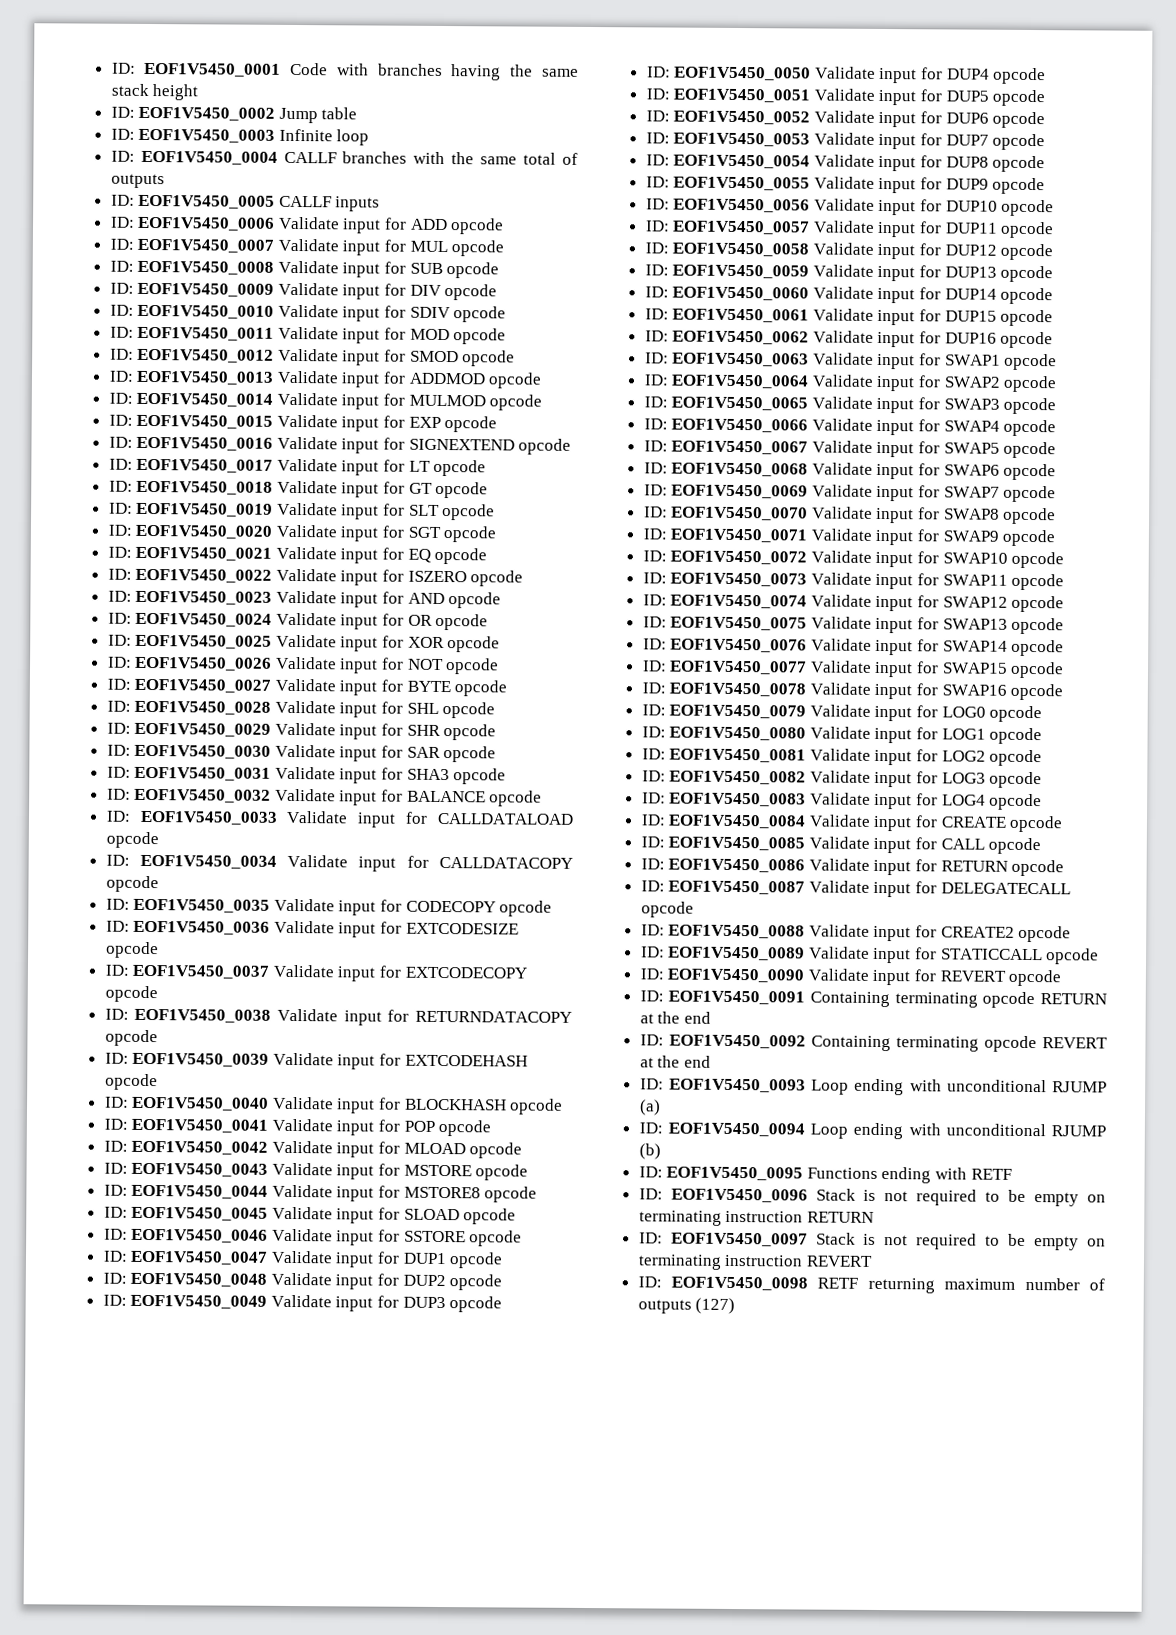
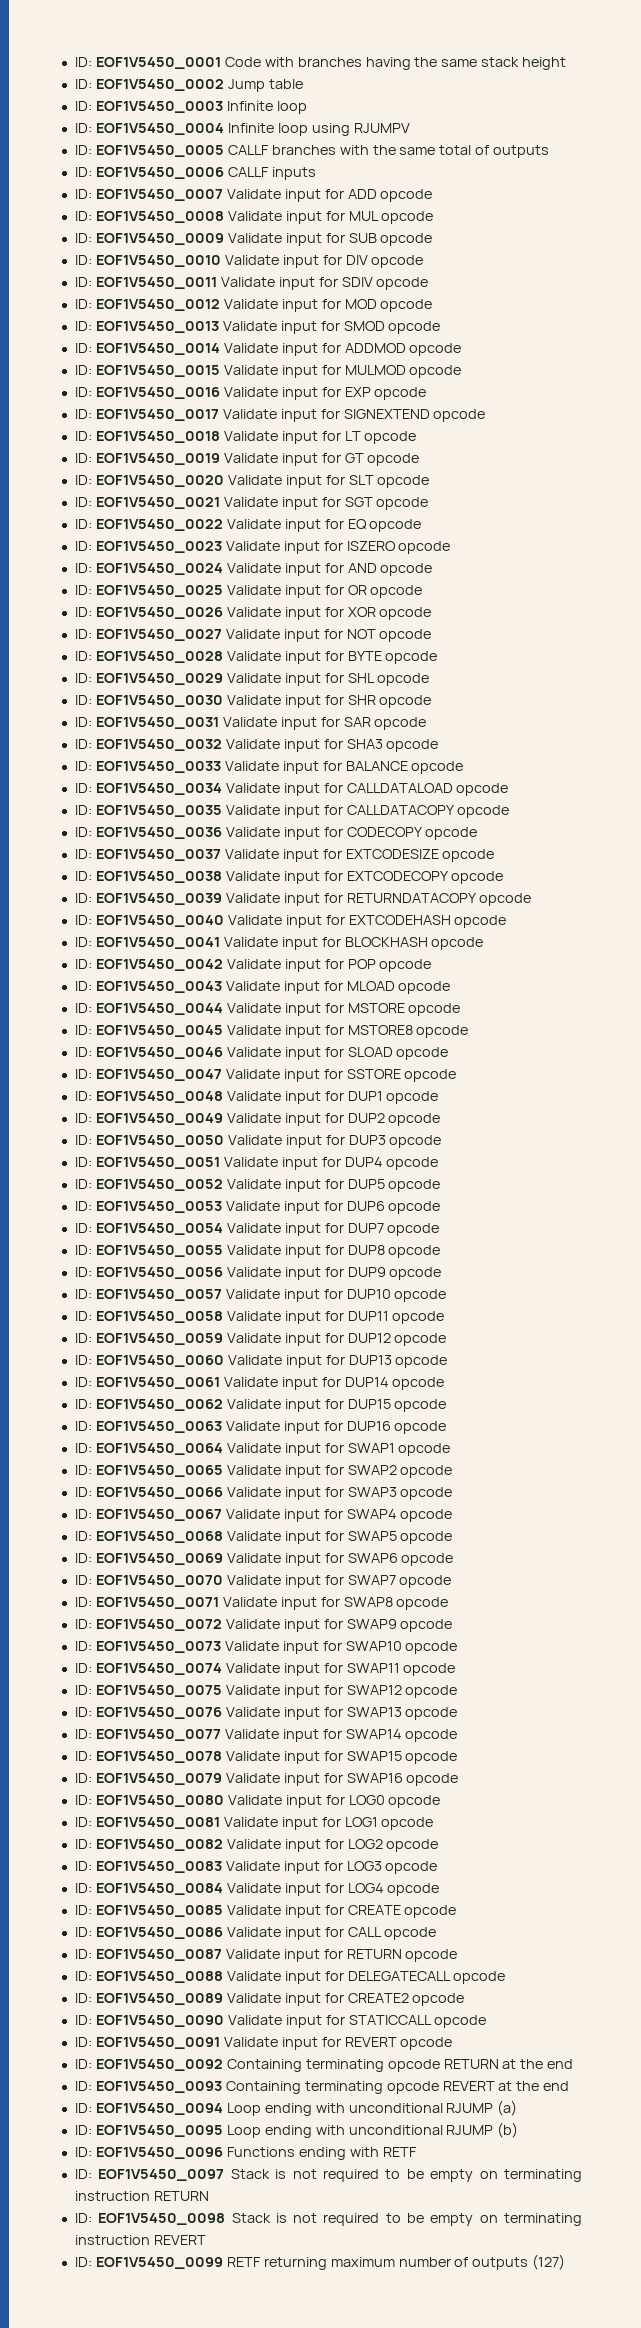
(278, 157) none -> [227,123,410,136] [74,145,224,157] Infinite loop using RJUMPV // ID: EOF1V5450_0005
[138,194,276,209] EOF1V5450_0005 -> [95,167,224,179] EOF1V5450_0006
[137,216,276,231] EOF1V5450_0006 -> [95,189,223,201] EOF1V5450_0007
[137,238,275,253] EOF1V5450_0007 -> [95,211,224,223] EOF1V5450_0008
[137,260,275,275] EOF1V5450_0008 -> [95,233,224,245] EOF1V5450_0009
[137,282,275,297] EOF1V5450_0009 -> [95,255,221,267] EOF1V5450_0010
[137,304,275,319] EOF1V5450_0010 -> [95,277,217,289] EOF1V5450_0011
[137,326,275,341] EOF1V5450_0011 -> [95,299,220,311] EOF1V5450_0012
[137,348,275,363] EOF1V5450_0012 -> [95,321,219,333] EOF1V5450_0013
[136,370,275,385] EOF1V5450_0013 -> [95,343,220,355] EOF1V5450_0014
[136,392,274,407] EOF1V5450_0014 -> [95,365,220,377] EOF1V5450_0015
[136,414,274,429] EOF1V5450_0015 -> [95,387,220,399] EOF1V5450_0016
[136,436,274,451] EOF1V5450_0016 -> [95,409,219,421] EOF1V5450_0017
[136,458,274,473] EOF1V5450_0017 -> [95,431,220,443] EOF1V5450_0018
[136,480,274,495] EOF1V5450_0018 -> [95,453,220,465] EOF1V5450_0019
[136,502,274,517] EOF1V5450_0019 -> [95,475,224,487] EOF1V5450_0020
[135,524,273,539] EOF1V5450_0020 -> [95,497,220,509] EOF1V5450_0021
[135,546,273,561] EOF1V5450_0021 -> [95,519,223,531] EOF1V5450_0022
[135,568,273,583] EOF1V5450_0022 -> [95,541,222,553] EOF1V5450_0023
[135,590,273,605] EOF1V5450_0023 -> [95,563,223,575] EOF1V5450_0024
[135,612,273,627] EOF1V5450_0024 -> [95,585,223,597] EOF1V5450_0025
[135,634,273,649] EOF1V5450_0025 -> [95,607,223,619] EOF1V5450_0026
[134,656,273,671] EOF1V5450_0026 -> [95,629,222,641] EOF1V5450_0027
[134,678,272,693] EOF1V5450_0027 -> [95,651,223,663] EOF1V5450_0028
[134,700,272,715] EOF1V5450_0028 -> [95,673,223,685] EOF1V5450_0029
[134,722,272,737] EOF1V5450_0029 -> [95,695,223,707] EOF1V5450_0030
[134,744,272,759] EOF1V5450_0030 -> [95,717,219,729] EOF1V5450_0031
[134,766,272,781] EOF1V5450_0031 -> [95,739,222,751] EOF1V5450_0032
[134,788,272,803] EOF1V5450_0032 -> [95,761,221,773] EOF1V5450_0033
[139,810,278,825] EOF1V5450_0033 -> [95,783,222,795] EOF1V5450_0034
[139,854,277,869] EOF1V5450_0034 -> [95,805,222,817] EOF1V5450_0035
[133,898,271,913] EOF1V5450_0035 -> [95,827,222,839] EOF1V5450_0036
[133,920,271,935] EOF1V5450_0036 -> [95,849,221,861] EOF1V5450_0037
[132,964,270,979] EOF1V5450_0037 -> [95,871,222,883] EOF1V5450_0038
[134,1008,272,1023] EOF1V5450_0038 -> [95,893,222,905] EOF1V5450_0039
[132,1052,270,1067] EOF1V5450_0039 -> [95,915,224,927] EOF1V5450_0040
[131,1096,270,1111] EOF1V5450_0040 -> [95,937,220,949] EOF1V5450_0041
[131,1118,269,1133] EOF1V5450_0041 -> [95,959,223,971] EOF1V5450_0042
[131,1140,269,1155] EOF1V5450_0042 -> [95,981,222,993] EOF1V5450_0043
[131,1162,269,1177] EOF1V5450_0043 -> [95,1003,223,1015] EOF1V5450_0044
[131,1184,269,1199] EOF1V5450_0044 -> [95,1025,223,1037] EOF1V5450_0045
[131,1206,269,1221] EOF1V5450_0045 -> [95,1047,223,1059] EOF1V5450_0046
[131,1228,269,1243] EOF1V5450_0046 -> [95,1069,222,1081] EOF1V5450_0047
[130,1250,269,1265] EOF1V5450_0047 -> [95,1091,223,1103] EOF1V5450_0048
[130,1272,268,1287] EOF1V5450_0048 -> [95,1113,223,1125] EOF1V5450_0049
[130,1294,268,1309] EOF1V5450_0049 -> [95,1135,224,1147] EOF1V5450_0050
[674,66,812,81] EOF1V5450_0050 -> [95,1157,220,1169] EOF1V5450_0051
[673,88,811,103] EOF1V5450_0051 -> [95,1179,223,1191] EOF1V5450_0052
[673,110,811,125] EOF1V5450_0052 -> [95,1201,222,1213] EOF1V5450_0053
[673,132,811,147] EOF1V5450_0053 -> [95,1223,223,1235] EOF1V5450_0054
[673,154,811,169] EOF1V5450_0054 -> [95,1245,223,1257] EOF1V5450_0055
[673,176,811,191] EOF1V5450_0055 -> [95,1267,223,1279] EOF1V5450_0056
[673,198,811,213] EOF1V5450_0056 -> [95,1289,222,1301] EOF1V5450_0057
[672,220,811,235] EOF1V5450_0057 -> [95,1311,223,1323] EOF1V5450_0058
[672,242,810,257] EOF1V5450_0058 -> [95,1333,223,1345] EOF1V5450_0059
[672,264,810,279] EOF1V5450_0059 -> [95,1355,224,1367] EOF1V5450_0060
[672,286,810,301] EOF1V5450_0060 -> [95,1377,220,1389] EOF1V5450_0061
[672,308,810,323] EOF1V5450_0061 -> [95,1399,223,1411] EOF1V5450_0062
[672,330,810,345] EOF1V5450_0062 -> [95,1421,222,1433] EOF1V5450_0063
[672,352,810,367] EOF1V5450_0063 -> [95,1443,223,1455] EOF1V5450_0064
[671,374,810,389] EOF1V5450_0064 -> [95,1465,223,1477] EOF1V5450_0065
[671,396,809,411] EOF1V5450_0065 -> [95,1487,223,1499] EOF1V5450_0066
[671,418,809,433] EOF1V5450_0066 -> [95,1509,222,1521] EOF1V5450_0067
[671,440,809,455] EOF1V5450_0067 -> [95,1531,223,1543] EOF1V5450_0068
[671,462,809,477] EOF1V5450_0068 -> [95,1553,223,1565] EOF1V5450_0069
[671,484,809,499] EOF1V5450_0069 -> [95,1575,223,1587] EOF1V5450_0070
[671,506,809,521] EOF1V5450_0070 -> [95,1597,219,1609] EOF1V5450_0071
[670,528,808,543] EOF1V5450_0071 -> [95,1619,222,1631] EOF1V5450_0072
[670,550,808,565] EOF1V5450_0072 -> [95,1641,221,1653] EOF1V5450_0073
[670,572,808,587] EOF1V5450_0073 -> [95,1663,222,1675] EOF1V5450_0074
[670,594,808,609] EOF1V5450_0074 -> [95,1685,222,1697] EOF1V5450_0075
[670,616,808,631] EOF1V5450_0075 -> [95,1707,222,1719] EOF1V5450_0076
[670,638,808,653] EOF1V5450_0076 -> [95,1729,221,1741] EOF1V5450_0077
[669,660,808,675] EOF1V5450_0077 -> [95,1751,222,1763] EOF1V5450_0078
[669,682,807,697] EOF1V5450_0078 -> [95,1773,222,1785] EOF1V5450_0079
[669,704,807,719] EOF1V5450_0079 -> [95,1795,224,1807] EOF1V5450_0080
[669,726,807,741] EOF1V5450_0080 -> [95,1817,220,1829] EOF1V5450_0081
[669,748,807,763] EOF1V5450_0081 -> [95,1839,223,1851] EOF1V5450_0082
[669,770,807,785] EOF1V5450_0082 -> [95,1861,222,1873] EOF1V5450_0083
[669,792,807,807] EOF1V5450_0083 -> [95,1883,223,1895] EOF1V5450_0084
[668,814,807,829] EOF1V5450_0084 -> [95,1905,223,1917] EOF1V5450_0085
[668,836,806,851] EOF1V5450_0085 -> [95,1927,223,1939] EOF1V5450_0086
[668,858,806,873] EOF1V5450_0086 -> [95,1949,222,1961] EOF1V5450_0087
[668,880,806,895] EOF1V5450_0087 -> [95,1971,223,1983] EOF1V5450_0088
[668,924,806,939] EOF1V5450_0088 -> [95,1993,223,2005] EOF1V5450_0089
[668,946,806,961] EOF1V5450_0089 -> [95,2015,224,2027] EOF1V5450_0090
[667,968,805,983] EOF1V5450_0090 -> [95,2037,220,2049] EOF1V5450_0091
[668,990,806,1005] EOF1V5450_0091 -> [95,2059,223,2071] EOF1V5450_0092
[668,1034,806,1049] EOF1V5450_0092 -> [95,2081,222,2093] EOF1V5450_0093
[668,1078,806,1093] EOF1V5450_0093 -> [95,2103,223,2115] EOF1V5450_0094
[667,1122,805,1137] EOF1V5450_0094 -> [95,2125,223,2137] EOF1V5450_0095
[666,1166,804,1181] EOF1V5450_0095 -> [95,2147,223,2159] EOF1V5450_0096
[670,1188,808,1203] EOF1V5450_0096 -> [98,2169,225,2181] EOF1V5450_0097
[670,1232,808,1247] EOF1V5450_0097 -> [98,2213,226,2225] EOF1V5450_0098
[671,1276,809,1291] EOF1V5450_0098 -> [95,2257,223,2269] EOF1V5450_0099

